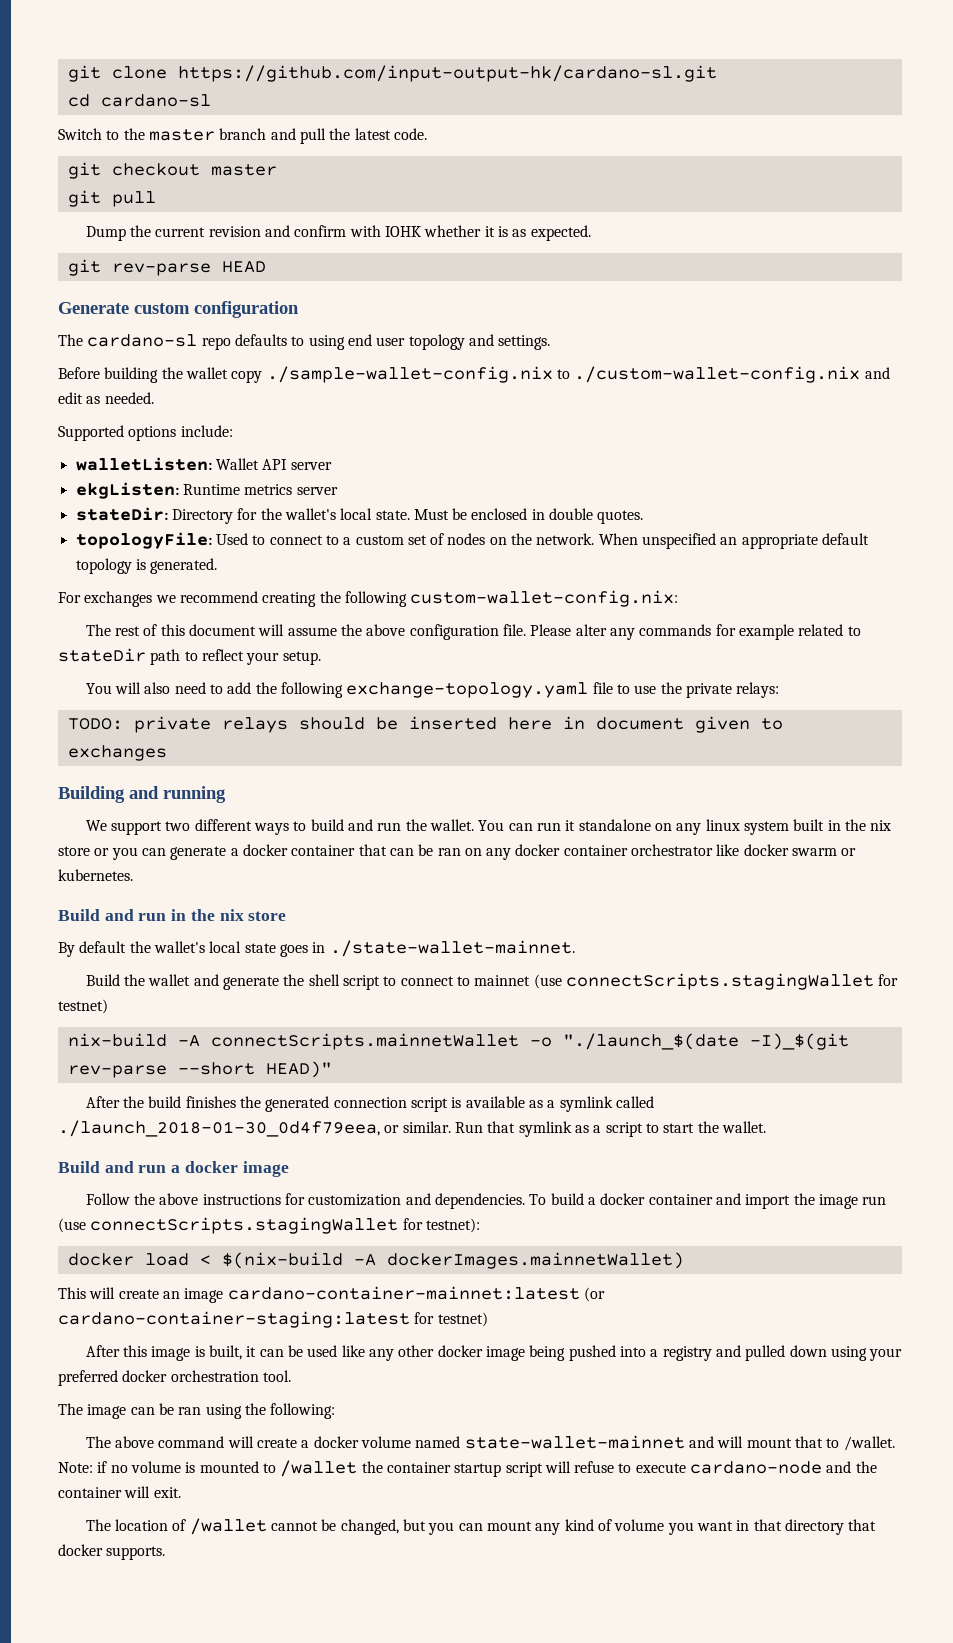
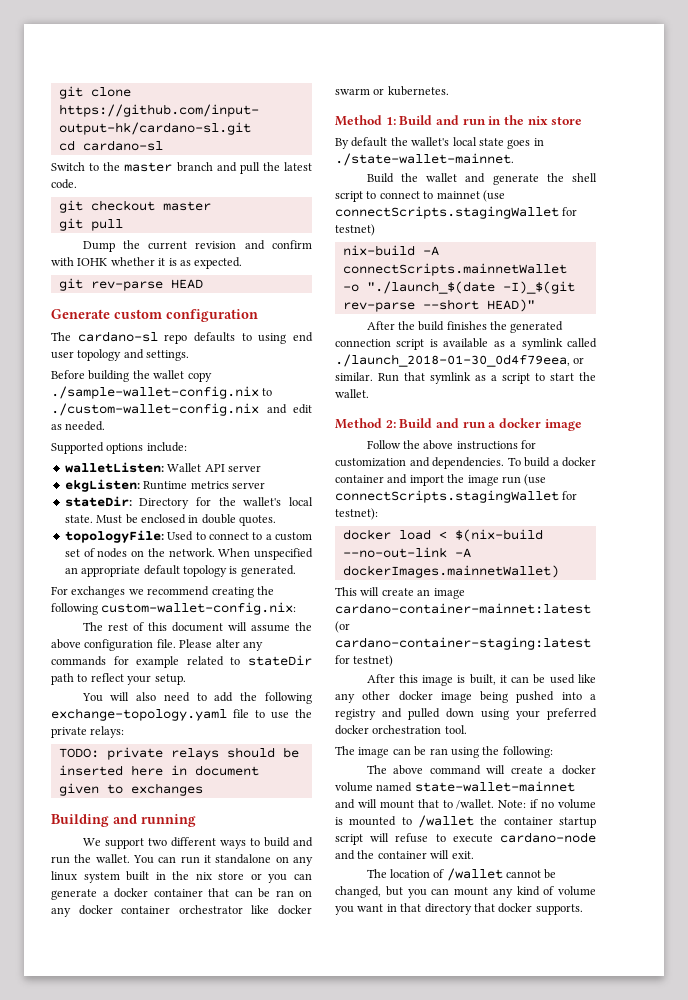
(133, 875) none -> [335,115,396,126] Method 1:
(766, 1127) none -> [335,418,396,429] Method 2:
(343, 1260) none -> [342,547,447,558] --no-out-link

